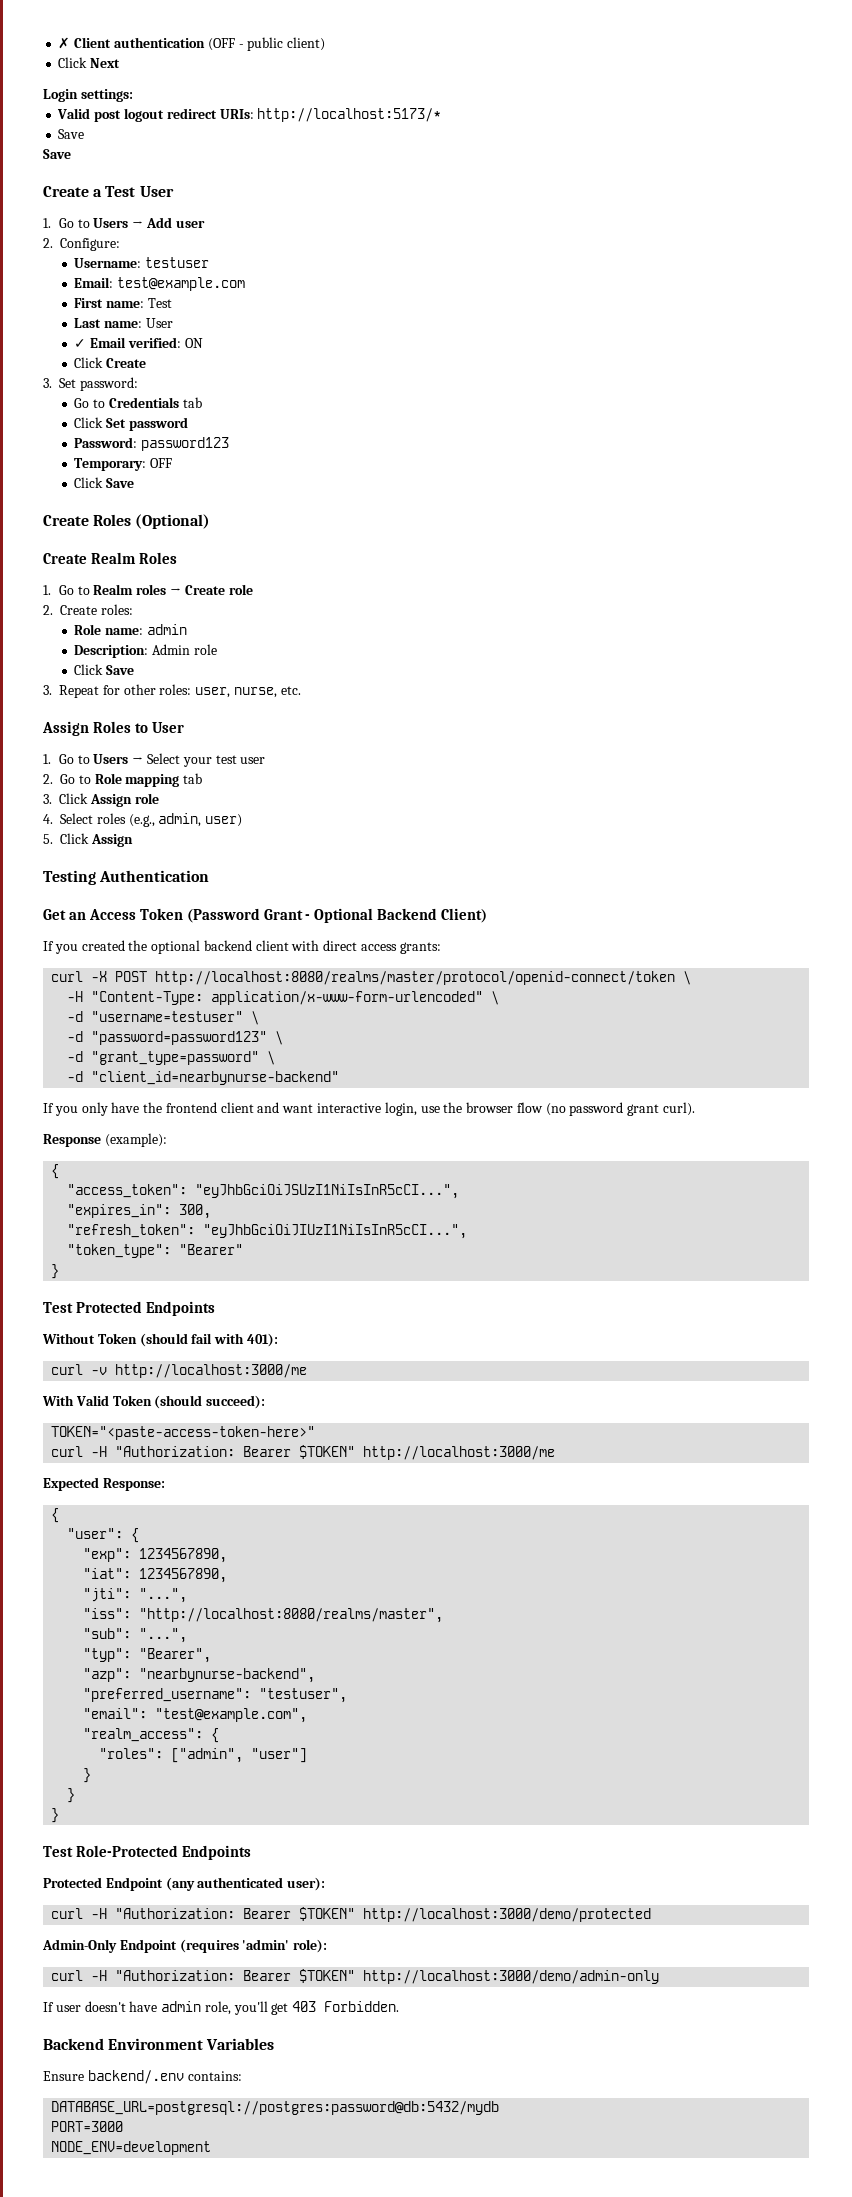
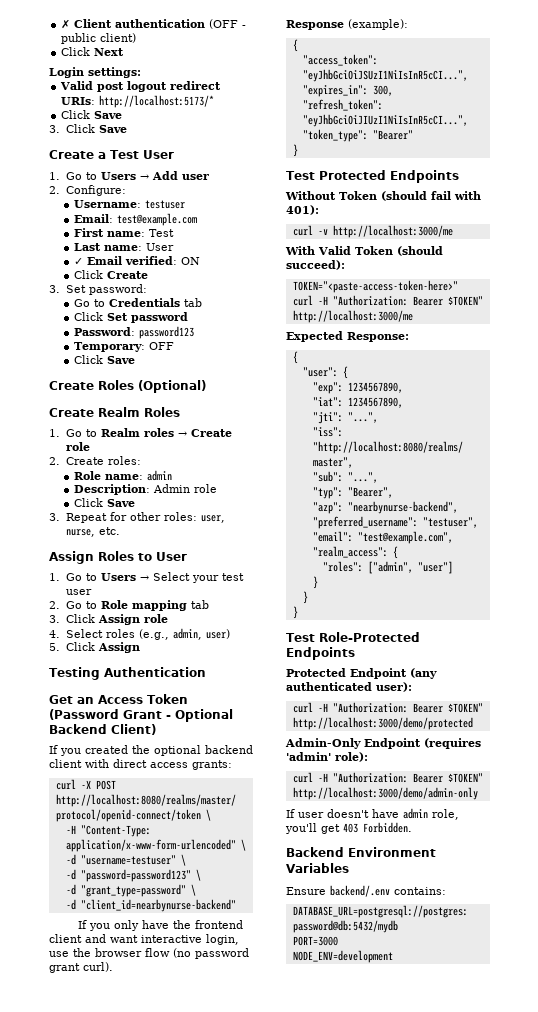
[58,129,85,139] Save // -> [61,110,123,119] [49,124,95,133] Click Save // 3. Click

